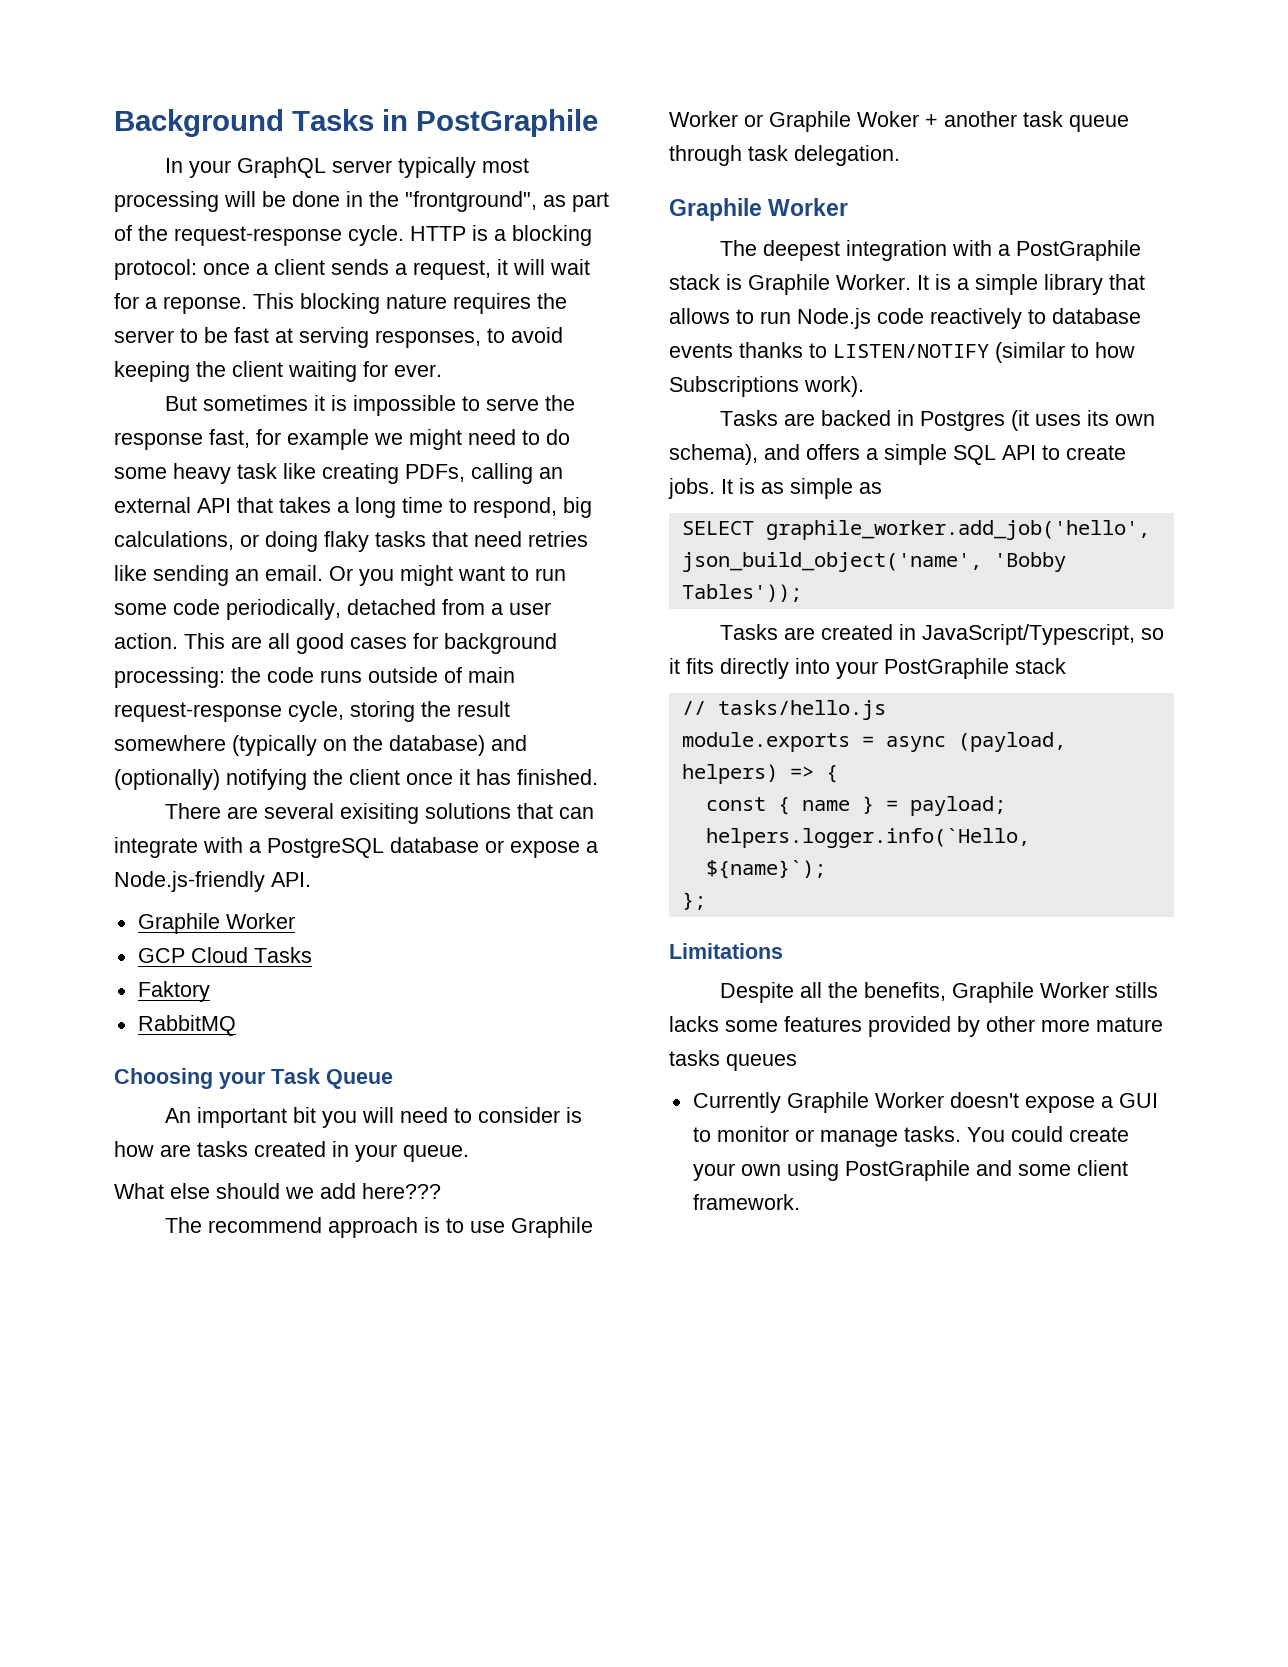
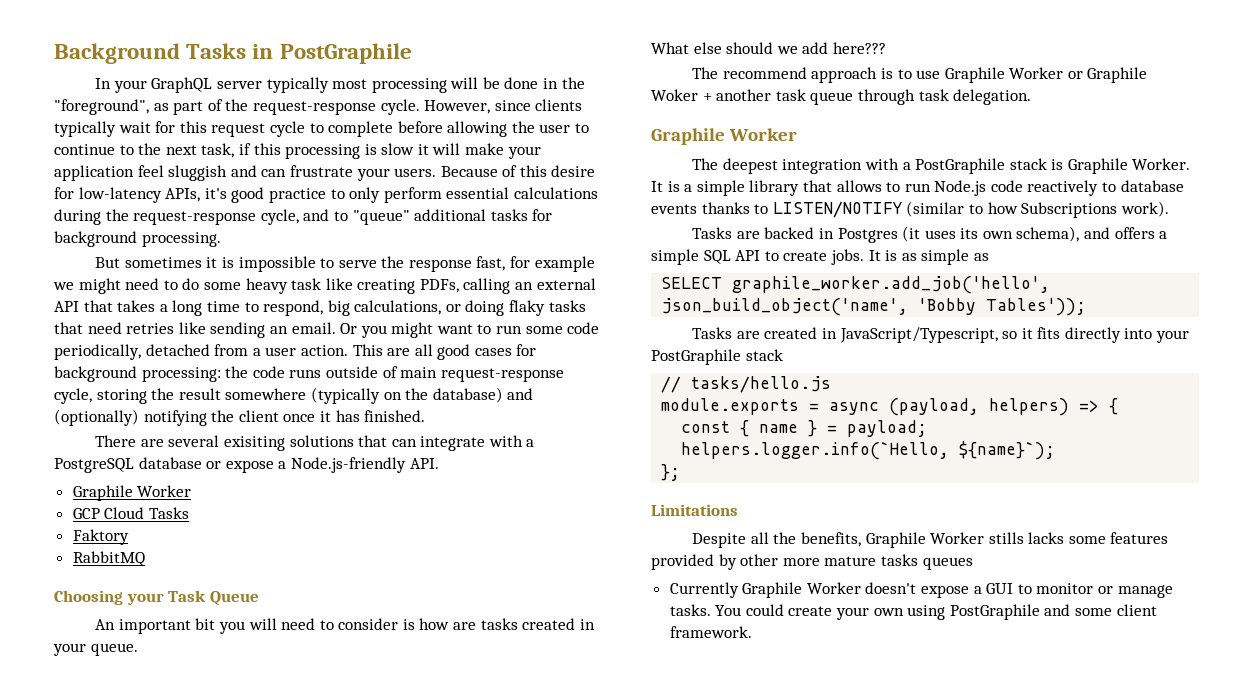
[405,191,537,212] "frontground", -> [54,99,149,115] "foreground",
[410,225,592,246] [114,259,590,280] [114,293,567,314] [114,327,563,348] [114,361,442,382] HTTP is a blocking protocol: once a client sends a request, it will wait for a reponse. This blocking nature requires the server to be fast at serving responses, to avoid keeping the client waiting for ever. -> [424,99,583,114] [54,121,590,137] [54,143,541,159] [54,165,596,181] [54,187,598,203] [54,209,553,225] [54,231,221,247] However, since clients typically wait for this request cycle to complete before allowing the user to continue to the next task, if this processing is slow it will make your application feel sluggish and can frustrate your users. Because of this desire for low-latency APIs, it's good practice to only perform essential calculations during the request-response cycle, and to "queue" additional tasks for background processing.

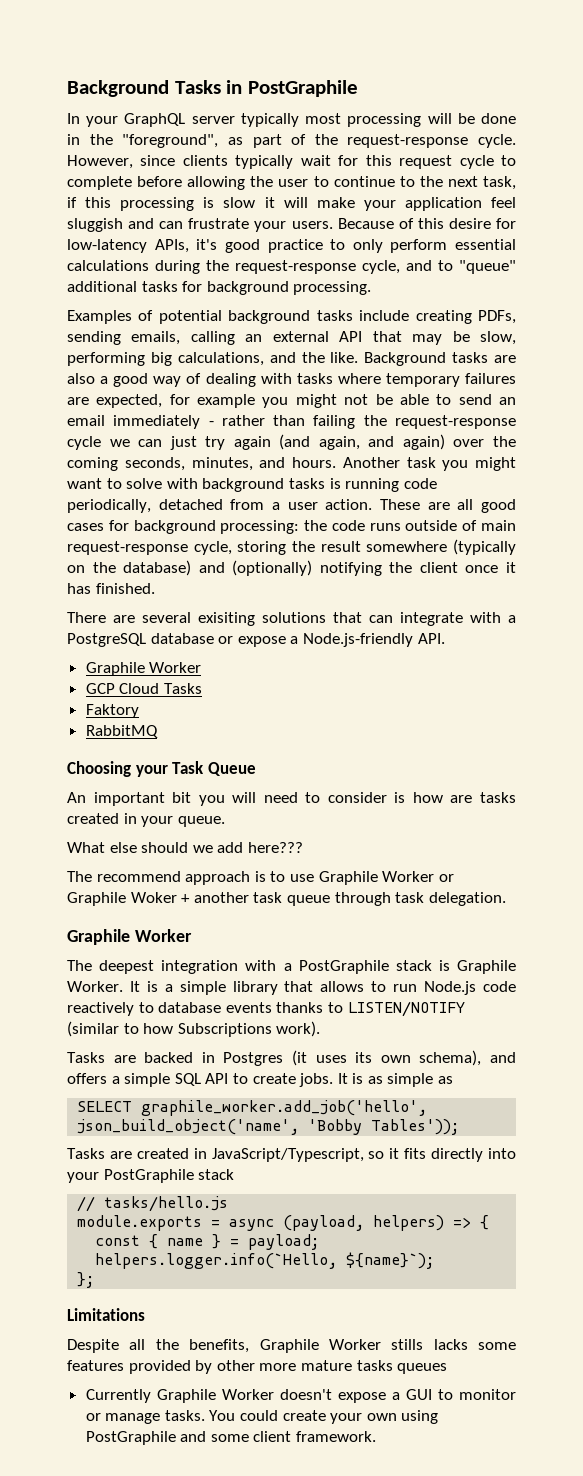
[95,256,595,272] [53,278,459,294] But sometimes it is impossible to serve the response fast, for example we might need to do some heavy task like creating PDFs, -> [67,310,516,324] [67,331,181,345] Examples of potential background tasks include creating PDFs, sending emails,
[117,300,586,316] [54,322,563,338] takes a long time to respond, big calculations, or doing flaky tasks that need retries like sending an email. Or you might want to run some -> [412,331,516,345] [67,352,516,366] [67,373,516,387] [67,394,517,408] [67,415,516,429] [67,434,516,450] [67,457,516,471] [67,478,400,492] may be slow, performing big calculations, and the like. Background tasks are also a good way of dealing with tasks where temporary failures are expected, for example you might not be able to send an email immediately - rather than failing the request-response cycle we can just try again (and again, and again) over the coming seconds, minutes, and hours. Another task you might want to solve with background tasks is running
[352,344,383,356] This -> [380,499,420,510] These

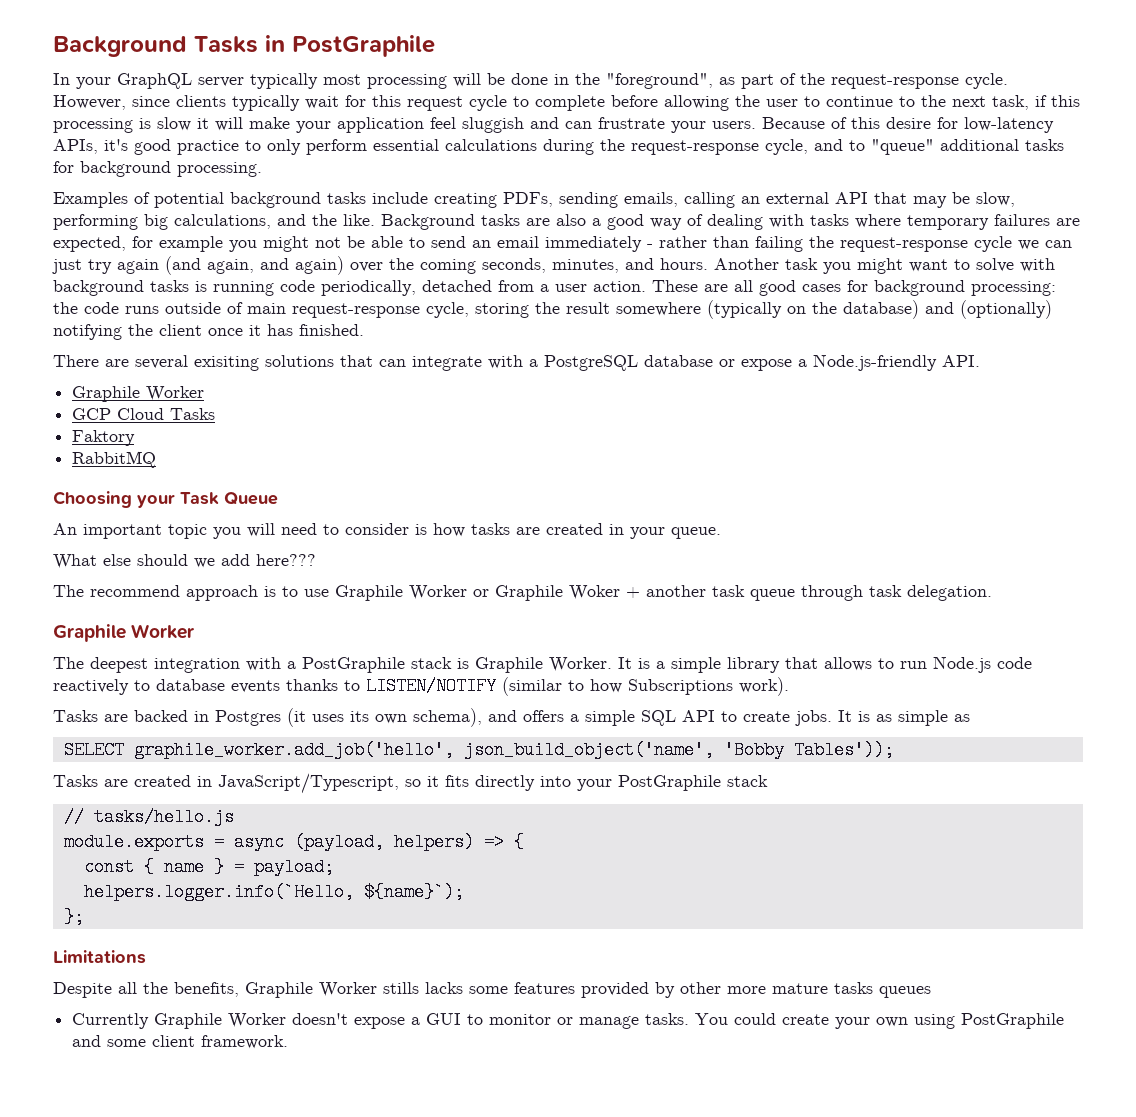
[172,792,192,803] bit -> [168,524,207,539] topic
[450,792,516,803] are tasks -> [471,523,540,535] tasks are

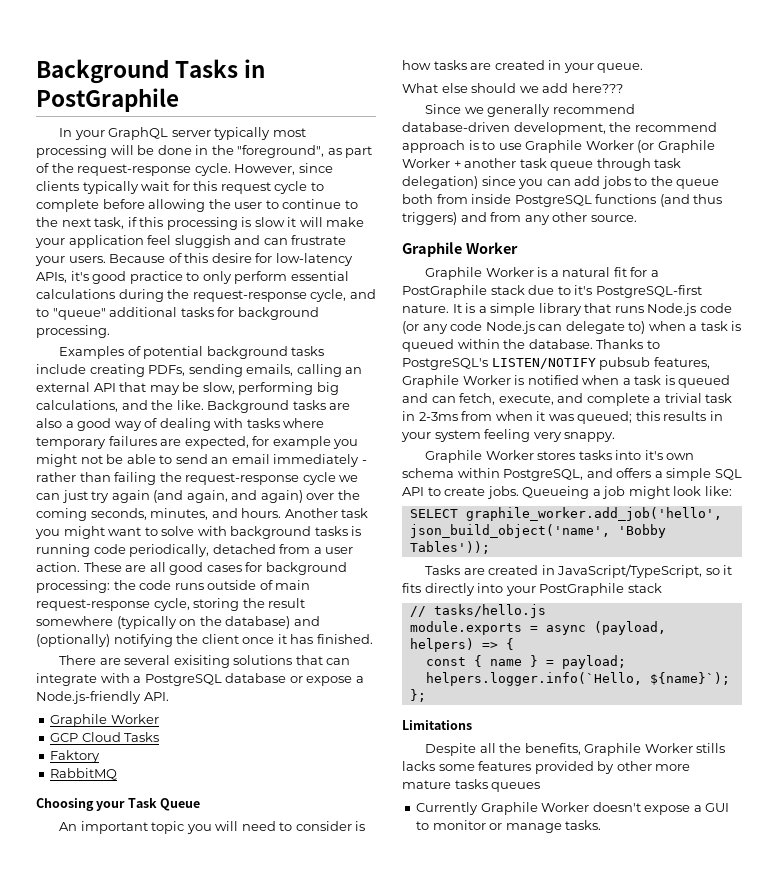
[53,585,84,597] The -> [425,104,635,117] [402,122,632,135] Since we generally recommend database-driven development, the
[473,585,620,601] or Graphile Woker -> [637,140,715,153] [402,158,450,168] (or Graphile Worker
[907,585,992,601] [53,624,195,642] [53,657,612,673] delegation. // Graphile Worker // The deepest integration with a PostGraphile stack is Graphile Worker. -> [402,176,720,189] [402,194,723,207] [402,212,637,225] [402,242,518,257] [425,267,659,280] [402,285,702,298] [402,304,449,313] delegation) since you can add jobs to the queue both from inside PostgreSQL functions (and thus triggers) and from any other source. // Graphile Worker // Graphile Worker is a natural fit for a PostGraphile stack due to it's PostgreSQL-first nature.
[824,656,1032,673] [53,677,789,696] [53,708,482,727] allows to run Node.js code reactively to database events thanks to LISTEN/NOTIFY (similar to how Subscriptions work). // Tasks are backed in Postgres (it uses its own schema), -> [614,303,732,316] [402,321,742,334] [402,339,660,352] [402,357,710,370] [402,375,731,388] [402,393,733,406] [402,411,723,424] [401,429,616,442] [425,450,695,463] [402,468,584,481] runs Node.js code (or any code Node.js can delegate to) when a task is queued within the database. Thanks to PostgreSQL's LISTEN/NOTIFY pubsub features, Graphile Worker is notified when a task is queued and can fetch, execute, and complete a trivial task in 2-3ms from when it was queued; this results in your system feeling very snappy. // Graphile Worker stores tasks into it's own schema within PostgreSQL,
[838,710,970,726] It is as simple as -> [522,486,732,499] Queueing a job might look like:
[218,773,399,794] JavaScript/Typescript, -> [557,564,703,578] JavaScript/TypeScript,
[695,1013,1065,1029] [72,1035,289,1049] You could create your own using PostGraphile and some client framework. -> (602, 825) none

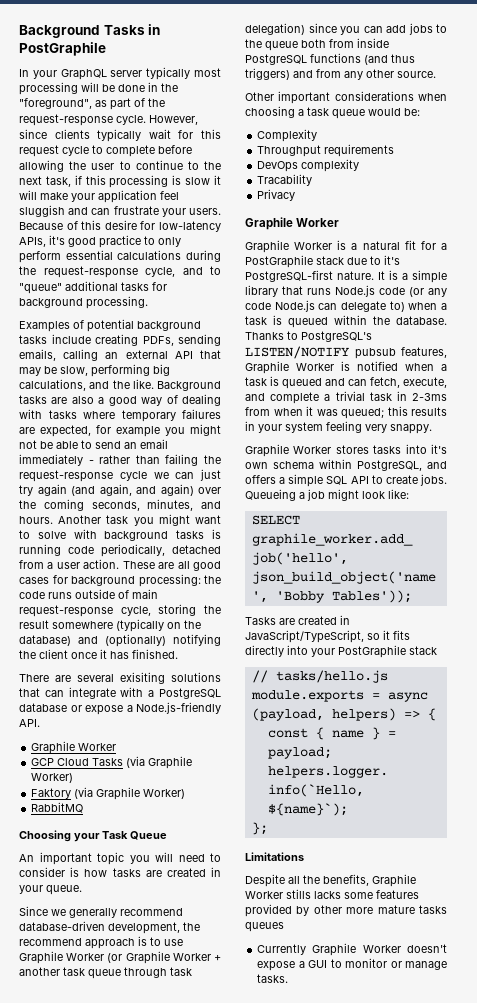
[50,750,101,763] // Faktory -> [126,756,193,769] [31,773,74,783] [31,787,186,800] (via Graphile Worker) // Faktory (via Graphile Worker)
[402,83,623,93] // What else should we add here??? -> (82, 890) none
(637, 218) none -> [245,91,447,104] [245,106,420,119] [257,129,318,142] [257,144,395,157] [257,159,360,172] [257,174,313,186] [257,189,296,201] // Other important considerations when choosing a task queue would be: // Complexity // Throughput requirements // DevOps complexity // Tracability // Privacy

